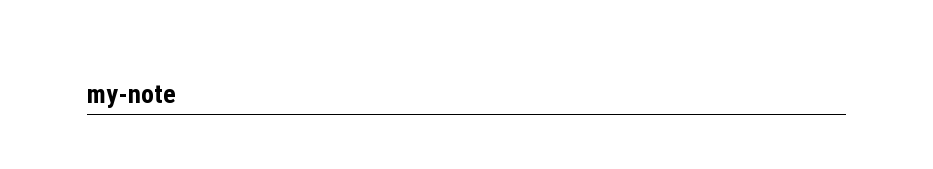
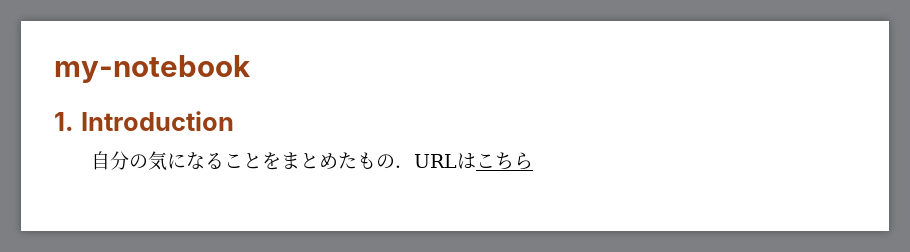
[87,85,176,108] my-note -> [54,55,250,83] [54,111,234,131] [90,151,533,170] my-notebook // 1. Introduction // 自分の気になることをまとめたもの．URLはこちら

